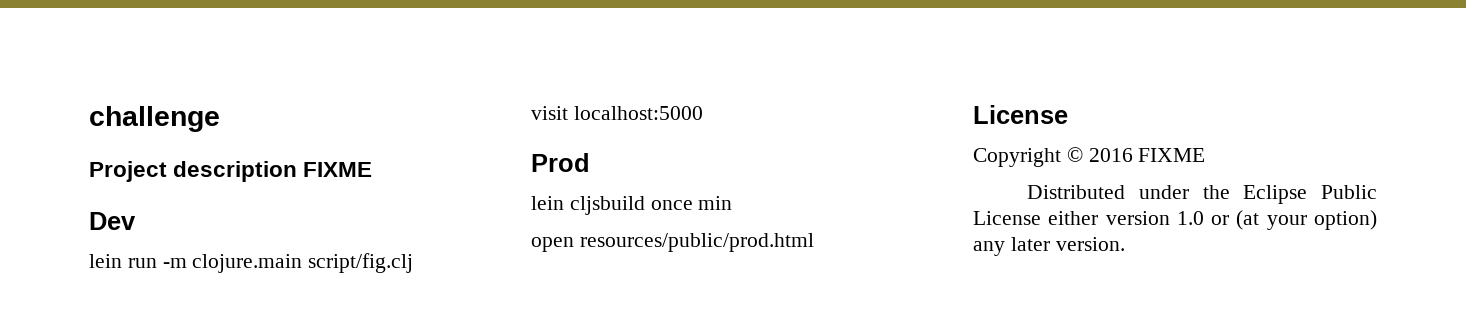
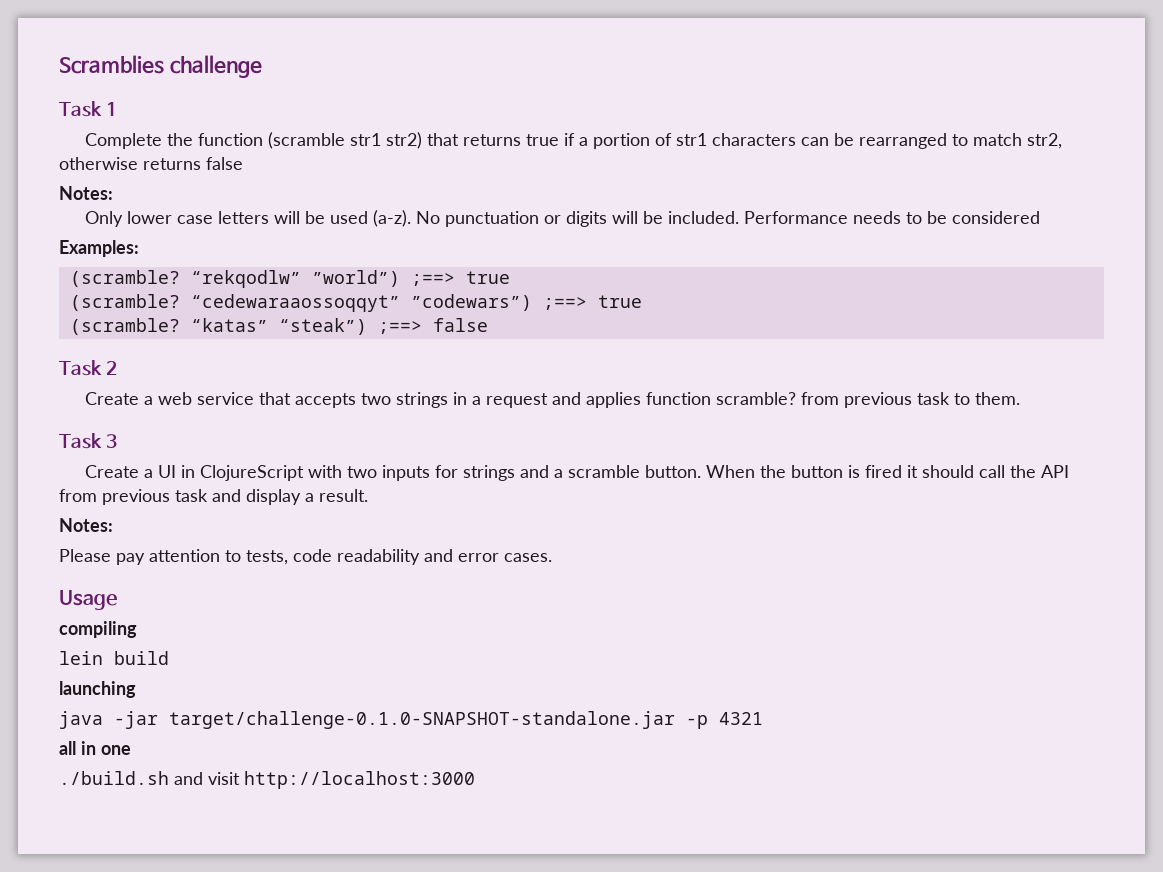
(89, 119) none -> [59,55,164,74] Scramblies
[89,161,373,182] [89,212,136,230] [89,253,414,273] [531,106,703,120] [531,153,590,172] [531,196,733,215] [531,233,814,252] [973,105,1068,124] [973,147,1206,167] [1027,185,1377,204] [973,210,1377,230] [973,237,1125,256] Project description FIXME // Dev // lein run -m clojure.main script/fig.clj // visit localhost:5000 // Prod // lein cljsbuild once min // open resources/public/prod.html // License // Copyright © 2016 FIXME // Distributed under the Eclipse Public License either version 1.0 or (at your option) any later version. -> [59,101,118,117] [85,132,1063,149] [59,157,243,170] [59,186,113,200] [85,210,1041,227] [59,240,139,257] [69,270,510,288] [69,294,642,312] [69,318,488,335] [59,360,118,376] [85,392,1021,408] [59,433,118,449] [85,465,1070,481] [59,489,368,505] [59,518,113,532] [59,549,552,565] [59,590,117,610] [59,621,137,638] [59,651,169,665] [59,681,136,698] [59,711,763,729] [59,741,131,755] [59,771,475,789] Task 1 // Complete the function (scramble str1 str2) that returns true if a portion of str1 characters can be rearranged to match str2, otherwise returns false // Notes: // Only lower case letters will be used (a-z). No punctuation or digits will be included. Performance needs to be considered // Examples: // (scramble? “rekqodlw” ”world”) ;==> true // (scramble? “cedewaraaossoqqyt” ”codewars”) ;==> true // (scramble? “katas” “steak”) ;==> false // Task 2 // Create a web service that accepts two strings in a request and applies function scramble? from previous task to them. // Task 3 // Create a UI in ClojureScript with two inputs for strings and a scramble button. When the button is fired it should call the API from previous task and display a result. // Notes: // Please pay attention to tests, code readability and error cases. // Usage // compiling // lein build // launching // java -jar target/challenge-0.1.0-SNAPSHOT-standalone.jar -p 4321 // all in one // ./build.sh and visit http://localhost:3000

